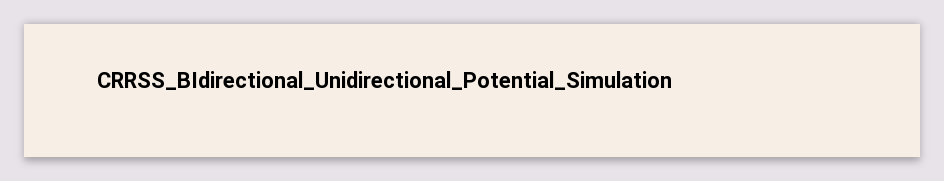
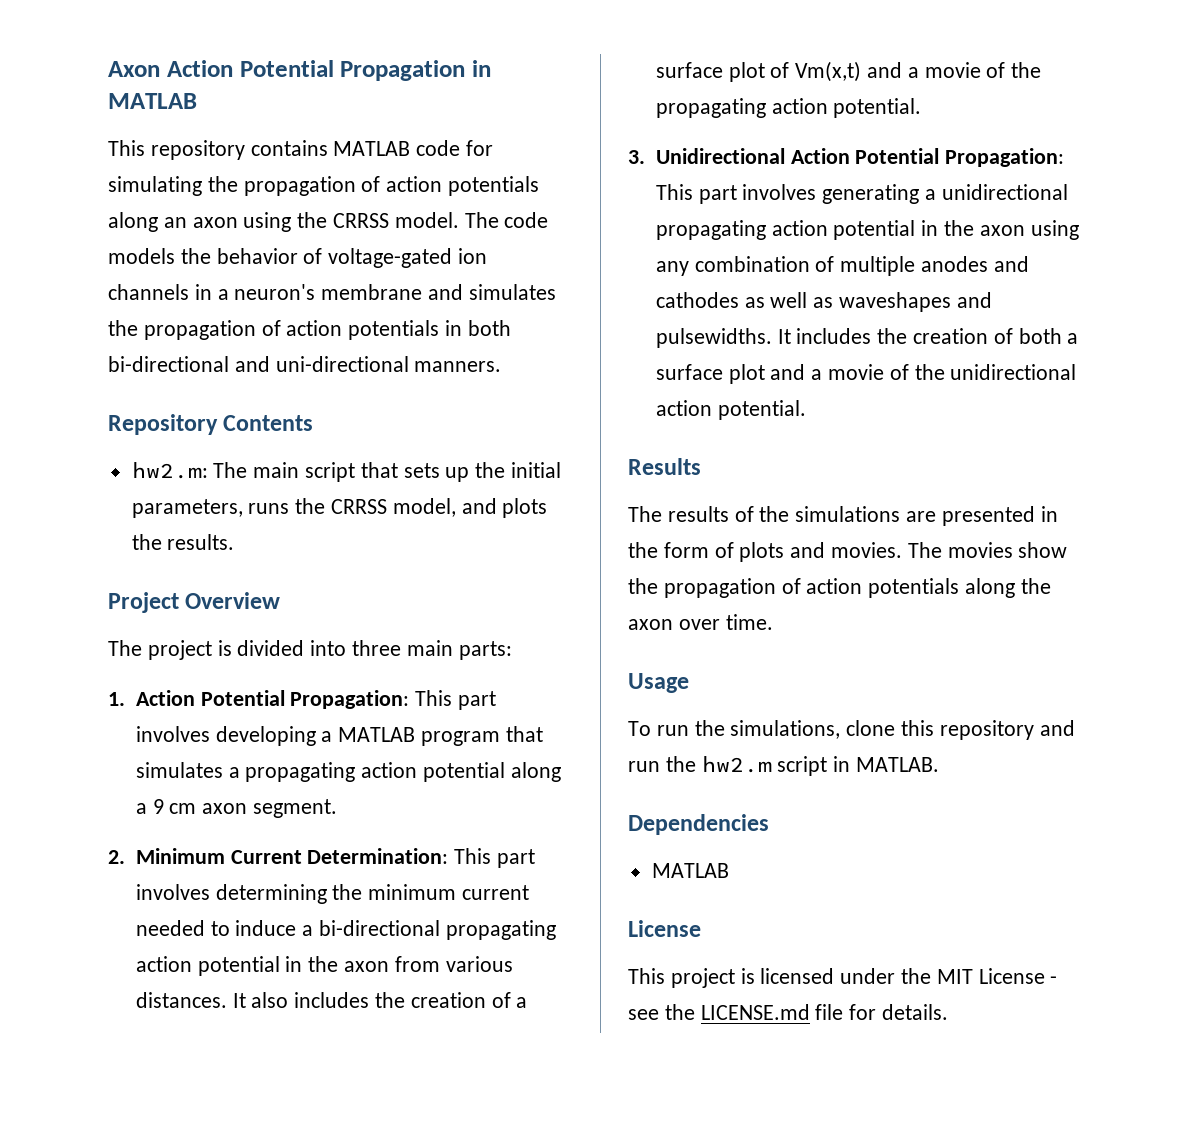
[97,71,672,90] CRRSS_BIdirectional_Unidirectional_Potential_Simulation -> [108,60,491,81] [108,93,197,109] [108,140,494,160] [108,176,540,196] [108,212,549,232] [108,248,488,268] [108,284,556,300] [108,320,511,340] [108,356,502,372] [108,414,314,435] [131,462,562,482] [131,498,548,518] [131,534,235,550] [108,592,281,613] [108,640,512,660] [108,690,496,710] [135,726,543,746] [135,762,561,782] [135,799,337,818] [108,848,535,868] [135,884,529,904] [135,920,556,940] [135,956,513,976] [135,992,528,1008] [655,61,1042,82] [655,98,922,118] [628,148,1065,167] [655,184,1068,204] [655,220,1079,240] [655,256,1029,276] [655,292,992,312] [655,328,1079,348] [655,364,1077,384] [655,400,806,420] [628,458,701,475] [628,506,1058,526] [628,542,1068,562] [628,578,1051,598] [628,614,773,630] [628,673,689,693] [628,720,1075,740] [628,756,940,776] [628,814,769,835] [651,863,729,878] [628,920,701,937] [628,968,1058,988] [628,1004,949,1020] Axon Action Potential Propagation in MATLAB // This repository contains MATLAB code for simulating the propagation of action potentials along an axon using the CRRSS model. The code models the behavior of voltage-gated ion channels in a neuron's membrane and simulates the propagation of action potentials in both bi-directional and uni-directional manners. // Repository Contents // hw2.m: The main script that sets up the initial parameters, runs the CRRSS model, and plots the results. // Project Overview // The project is divided into three main parts: // 1. Action Potential Propagation: This part involves developing a MATLAB program that simulates a propagating action potential along a 9 cm axon segment. // 2. Minimum Current Determination: This part involves determining the minimum current needed to induce a bi-directional propagating action potential in the axon from various distances. It also includes the creation of a surface plot of Vm(x,t) and a movie of the propagating action potential. // 3. Unidirectional Action Potential Propagation: This part involves generating a unidirectional propagating action potential in the axon using any combination of multiple anodes and cathodes as well as waveshapes and pulsewidths. It includes the creation of both a surface plot and a movie of the unidirectional action potential. // Results // The results of the simulations are presented in the form of plots and movies. The movies show the propagation of action potentials along the axon over time. // Usage // To run the simulations, clone this repository and run the hw2.m script in MATLAB. // Dependencies // MATLAB // License // This project is licensed under the MIT License - see the LICENSE.md file for details.

